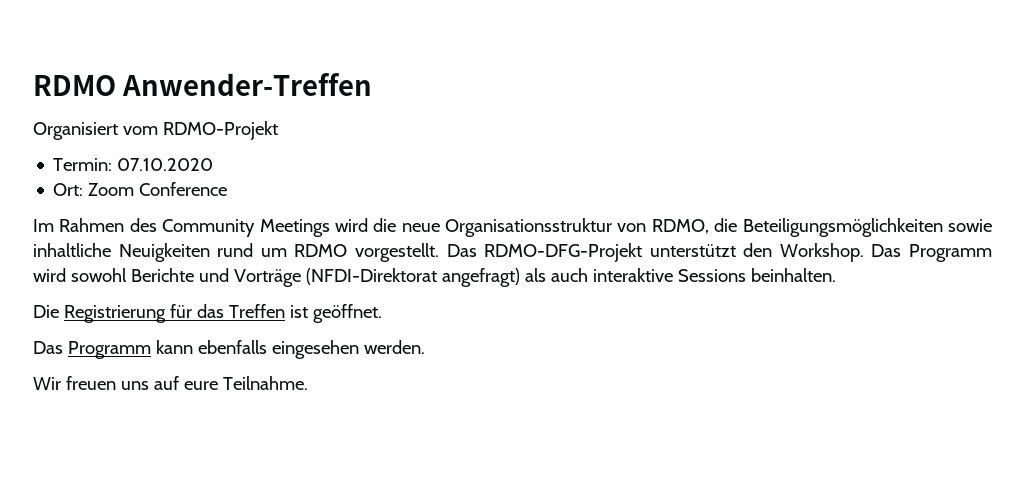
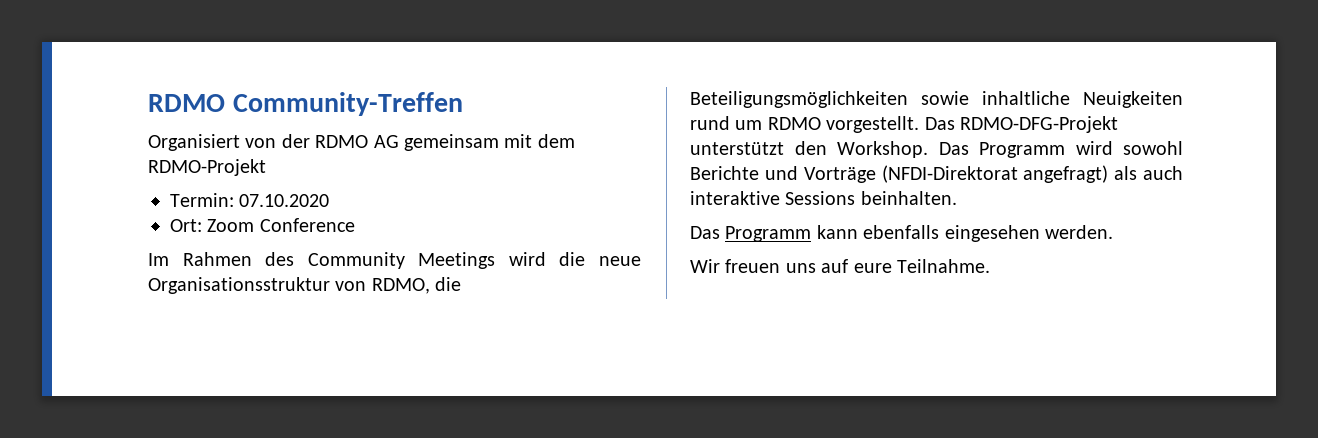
[33,73,373,96] RDMO Anwender-Treffen -> [148,92,463,116] RDMO Community-Treffen
[122,126,158,135] vom -> [245,134,575,151] von der RDMO AG gemeinsam mit dem
[33,304,382,323] // Die Registrierung für das Treffen ist geöffnet. -> (957, 198) none

